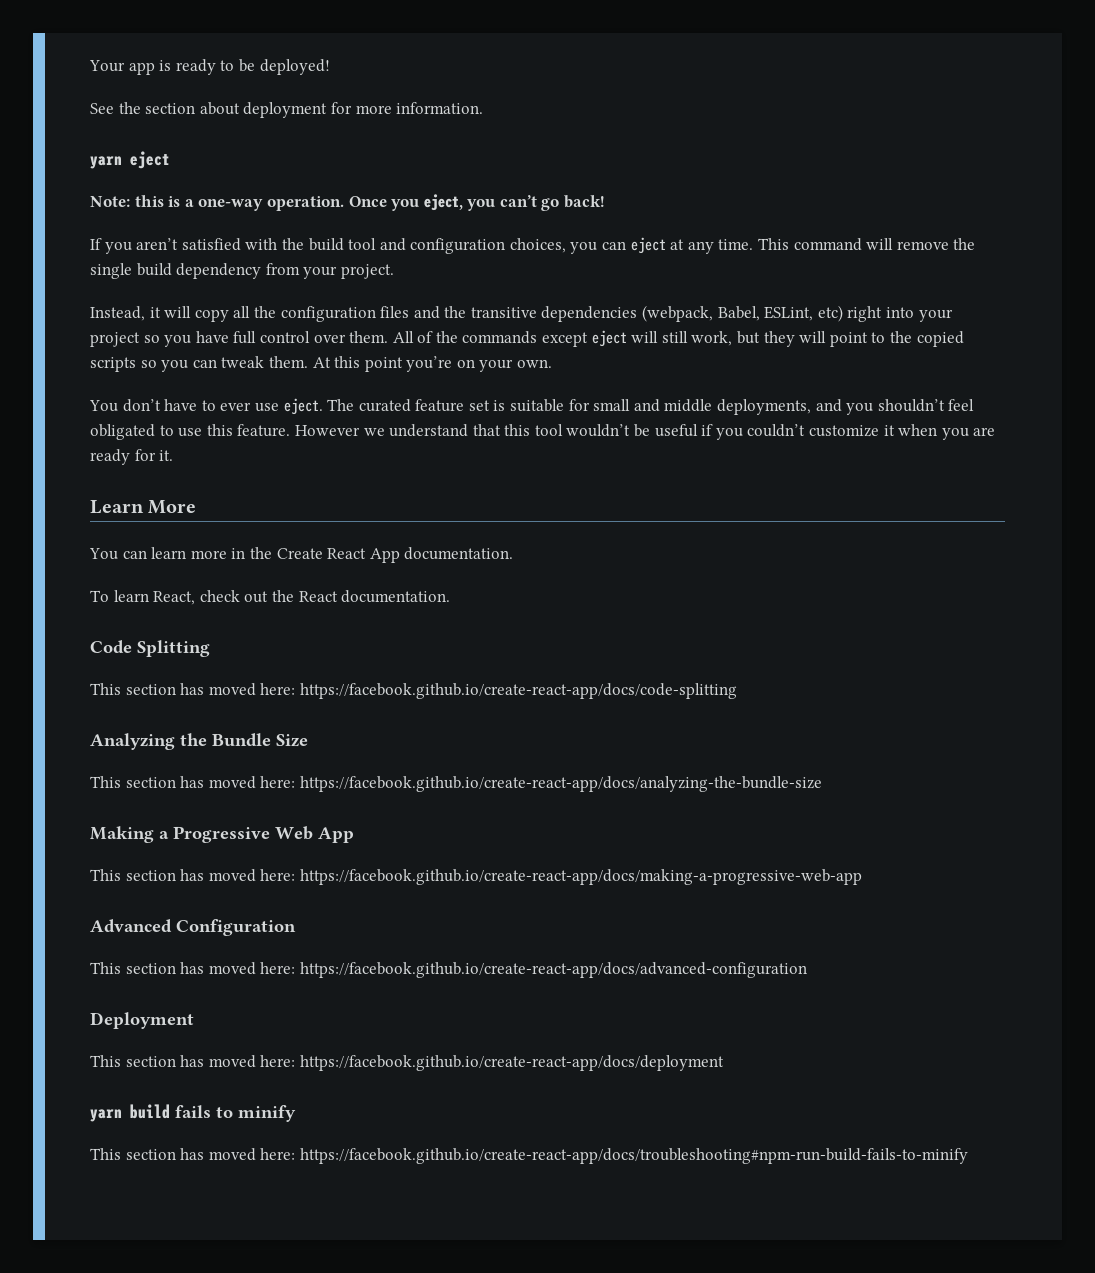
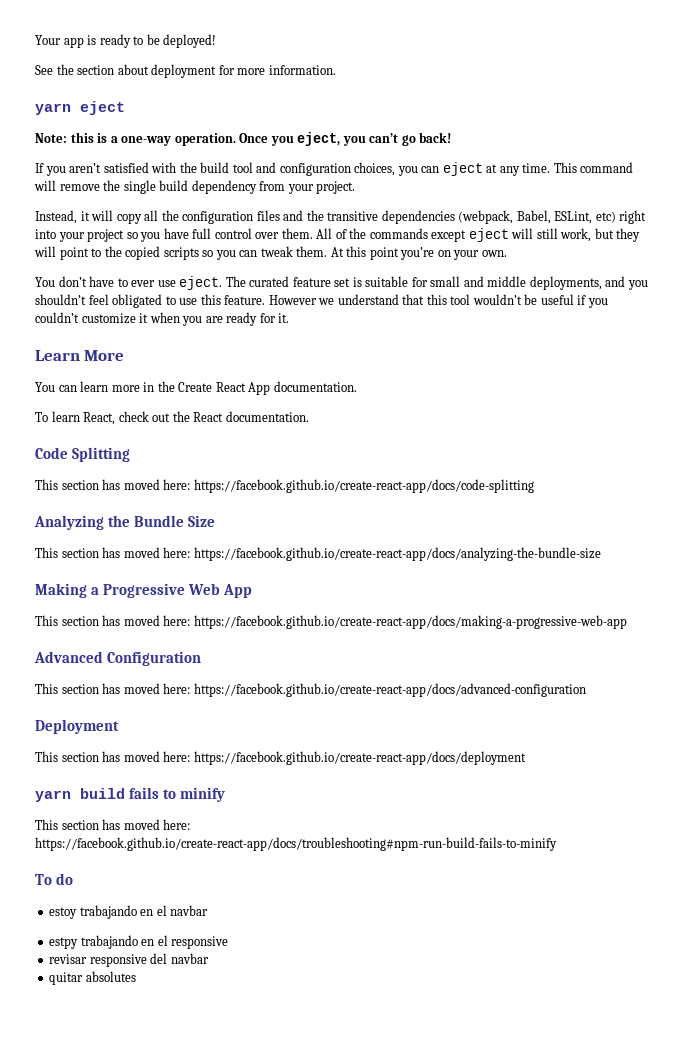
(968, 1156) none -> [35,873,73,885] [49,905,209,919] [49,935,229,949] [49,953,209,967] [49,971,136,985] // To do // estoy trabajando en el navbar // estpy trabajando en el responsive // revisar responsive del navbar // quitar absolutes

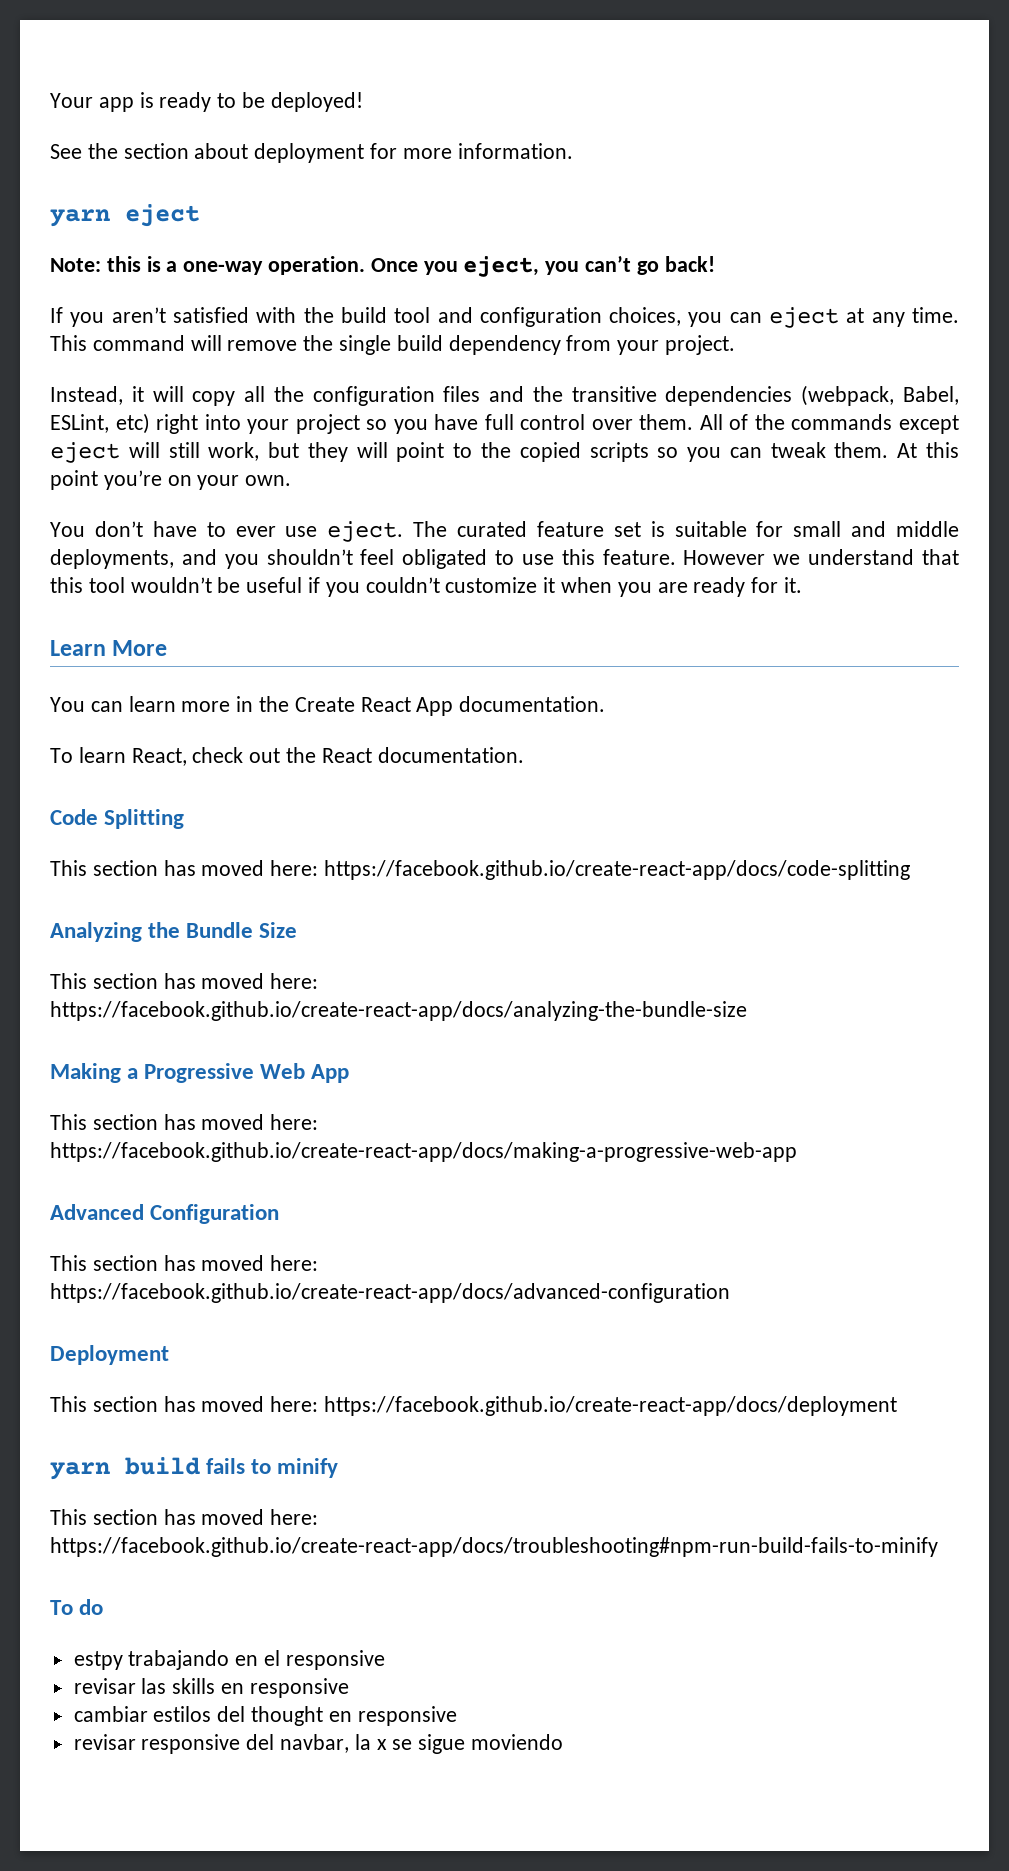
[49,905,209,919] // estoy trabajando en el navbar -> (104, 1607) none
[89,953,209,967] [49,971,136,985] responsive del navbar // quitar absolutes -> [141,1678,349,1698] [73,1706,457,1726] [73,1734,564,1754] las skills en responsive // cambiar estilos del thought en responsive // revisar responsive del navbar, la x se sigue moviendo

